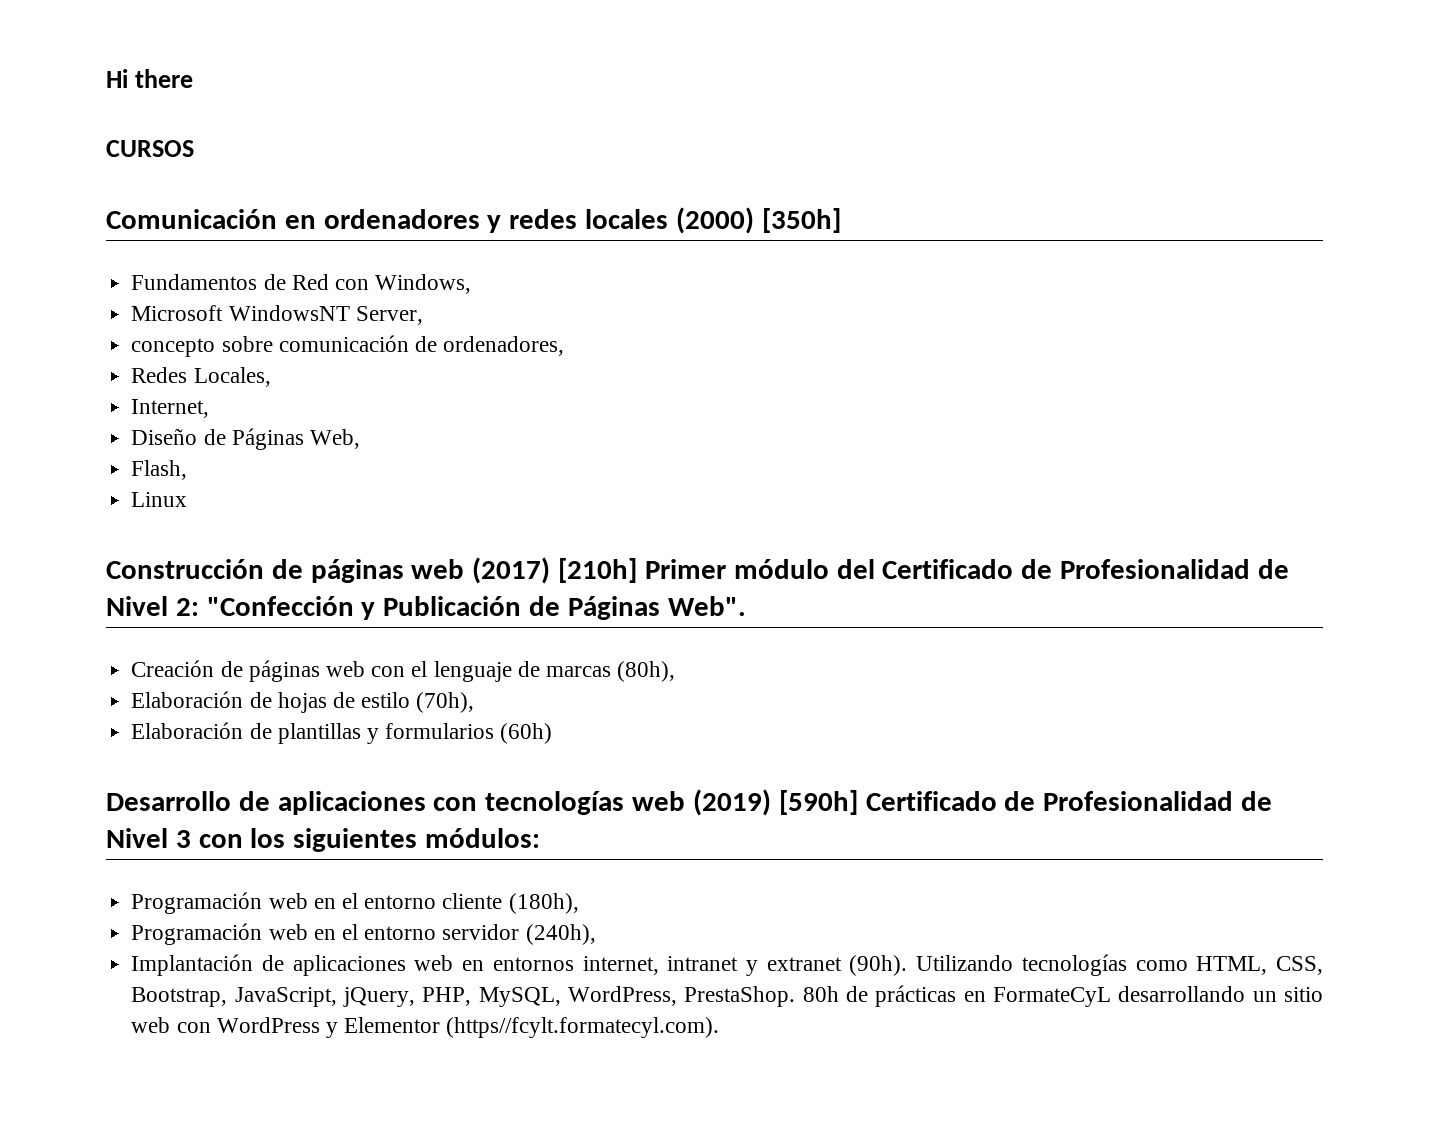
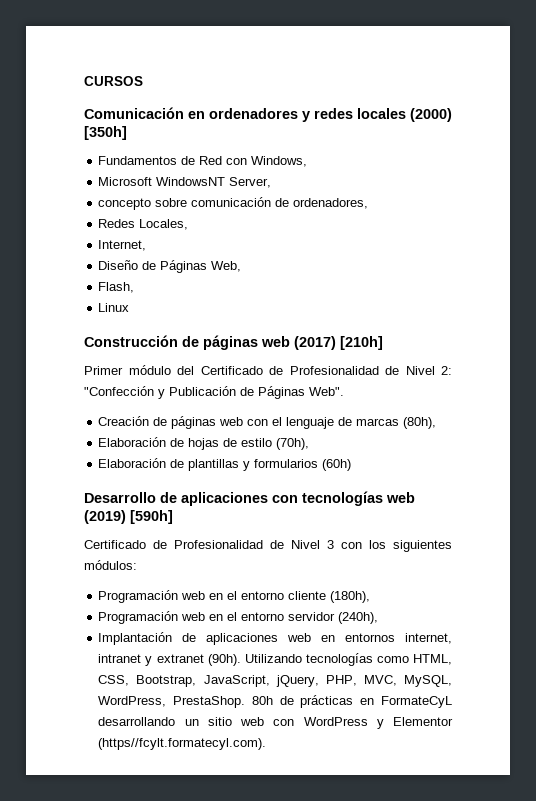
[106,69,194,88] Hi there // -> (84, 81) none
(638, 570) none -> (383, 343) //
(858, 802) none -> (173, 517) //
(472, 996) none -> [363,675,397,686] MVC,

